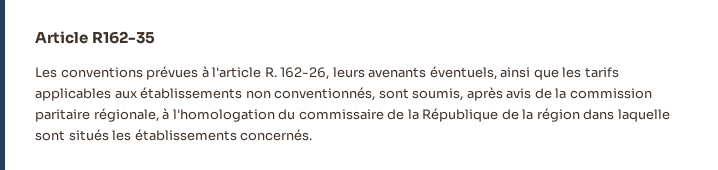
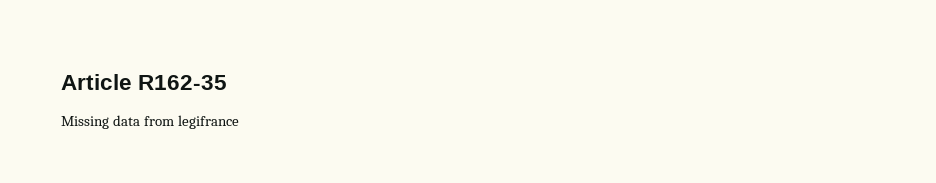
[35,66,619,80] [35,87,652,101] [35,108,670,122] [35,129,313,141] Les conventions prévues à l'article R. 162-26, leurs avenants éventuels, ainsi que les tarifs applicables aux établissements non conventionnés, sont soumis, après avis de la commission paritaire régionale, à l'homologation du commissaire de la République de la région dans laquelle sont situés les établissements concernés. -> [61,115,239,129] Missing data from legifrance

